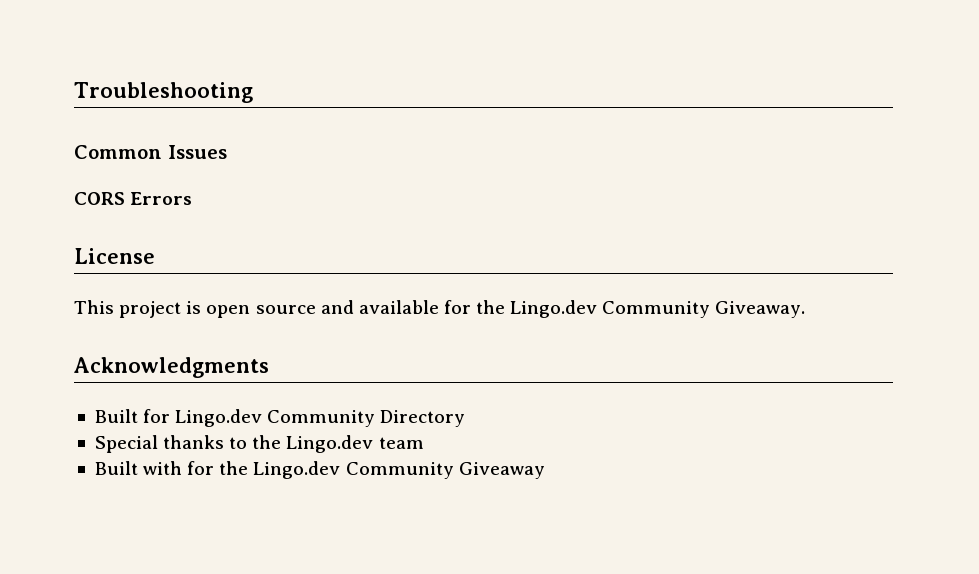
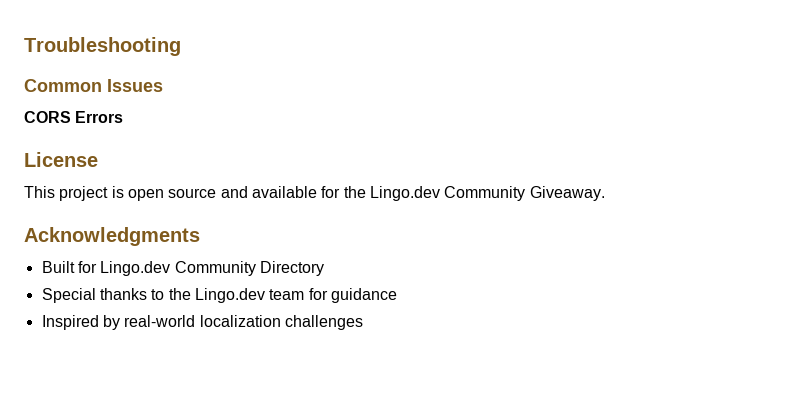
[94,461,545,479] // Built with for the Lingo.dev Community Giveaway -> [308,288,397,303] [41,315,363,330] for guidance // Inspired by real-world localization challenges

